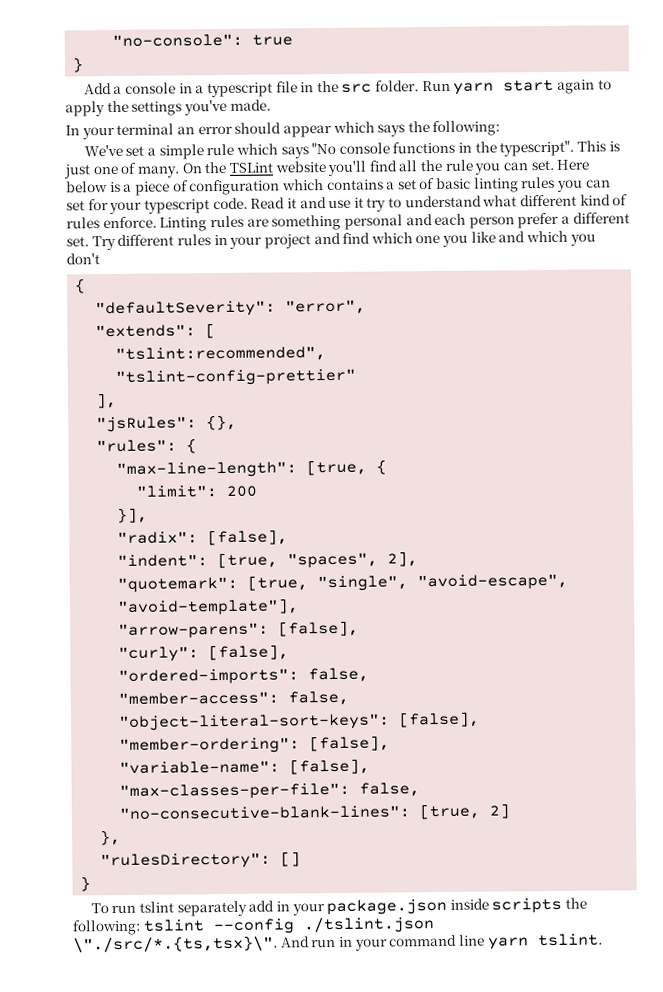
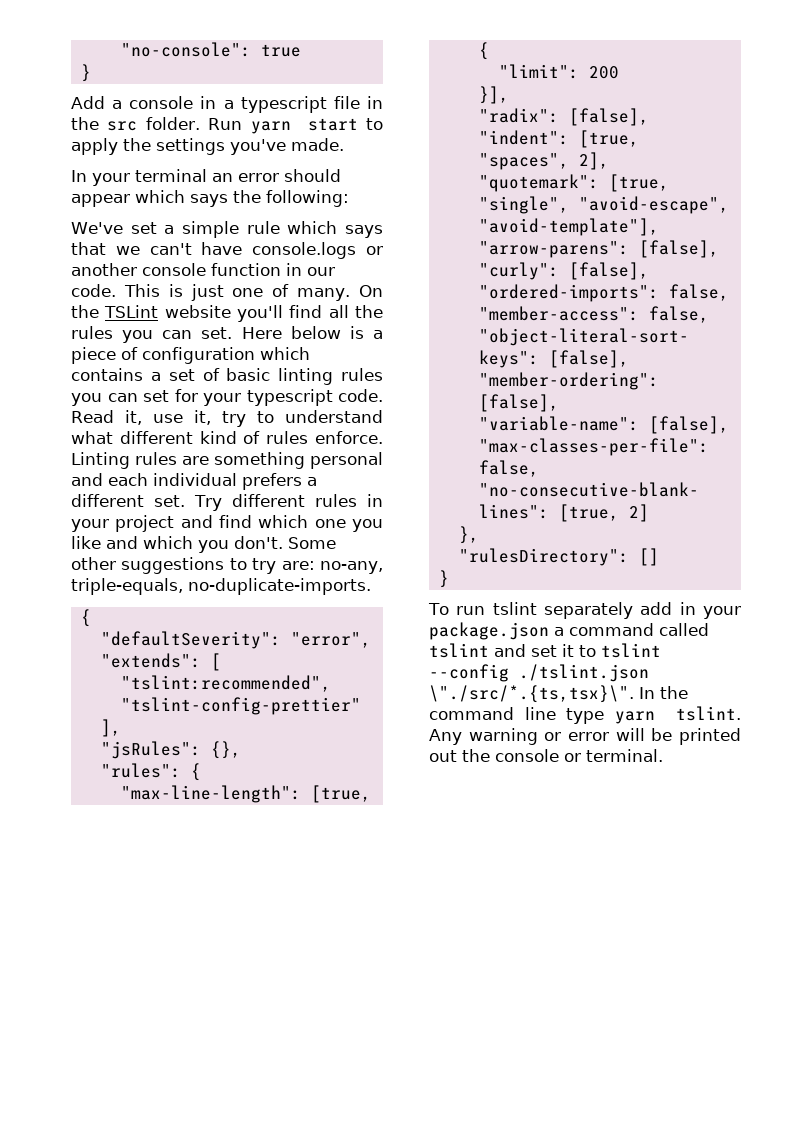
[557,79,596,94] again -> (358, 124) none
[311,140,575,157] "No console functions in the typescript". -> [71,242,384,259] [71,263,335,276] [71,284,116,297] that we can't have console.logs or another console function in our code.
[444,159,473,171] rule -> [71,326,113,339] rules
[286,197,364,209] it and use it -> [125,410,211,425] it, use it,
[468,212,560,229] person prefer -> [153,473,302,490] individual prefers
[66,253,100,265] don't -> [234,536,336,549] [71,557,383,574] [71,578,371,595] don't. Some other suggestions to try are: no-any, triple-equals, no-duplicate-imports.
[449,897,588,914] [72,916,435,936] [73,935,388,953] inside scripts the following: tslint --config ./tslint.json \"./src/*.{ts,tsx}\". And run in your -> [554,623,709,636] [429,643,661,658] [429,664,649,682] [429,685,688,703] a command called tslint and set it to tslint --config ./tslint.json \"./src/*.{ts,tsx}\". In the
(485, 940) none -> [566,708,605,724] type
(603, 940) none -> [429,728,741,745] [429,749,663,762] Any warning or error will be printed out the console or terminal.

